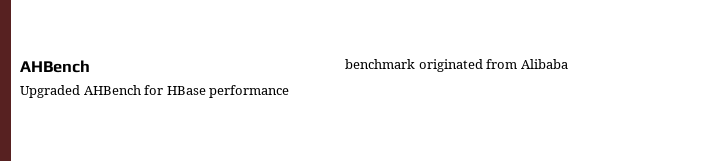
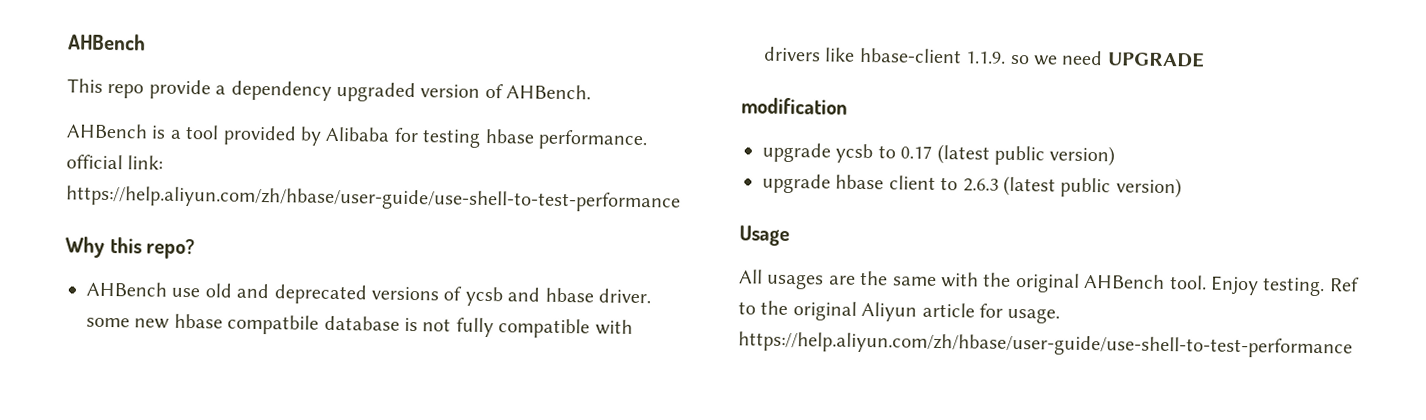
[20,85,290,98] [345,59,568,72] Upgraded AHBench for HBase performance benchmark originated from Alibaba -> [67,78,592,103] [66,123,648,151] [66,154,164,170] [66,185,681,213] [65,236,196,260] [86,281,651,307] [86,313,633,339] [763,46,1205,68] [741,97,848,115] [762,142,1116,167] [762,173,1182,199] [739,225,790,247] [739,269,1360,297] [738,300,1061,324] [738,331,1353,359] This repo provide a dependency upgraded version of AHBench. // AHBench is a tool provided by Alibaba for testing hbase performance. official link: https://help.aliyun.com/zh/hbase/user-guide/use-shell-to-test-performance // Why this repo? // AHBench use old and deprecated versions of ycsb and hbase driver. some new hbase compatbile database is not fully compatible with drivers like hbase-client 1.1.9. so we need UPGRADE // modification // upgrade ycsb to 0.17 (latest public version) // upgrade hbase client to 2.6.3 (latest public version) // Usage // All usages are the same with the original AHBench tool. Enjoy testing. Ref to the original Aliyun article for usage. https://help.aliyun.com/zh/hbase/user-guide/use-shell-to-test-performance

